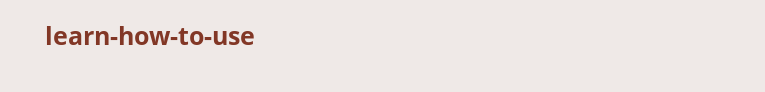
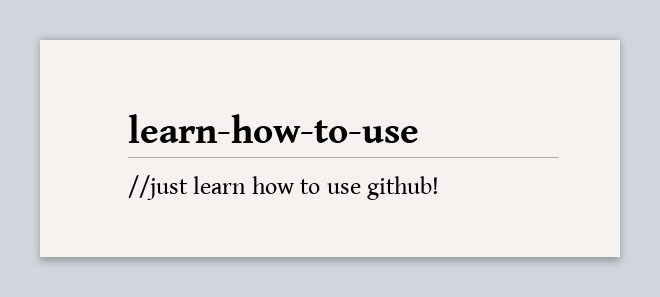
(255, 35) none -> [128,175,440,200] // //just learn how to use github!

